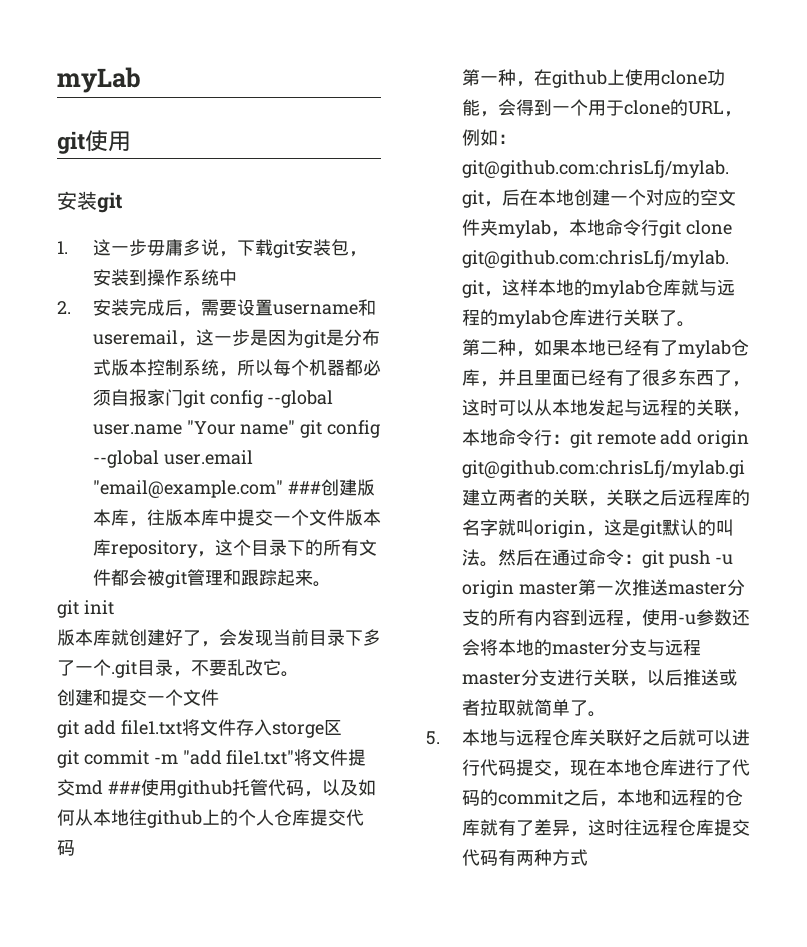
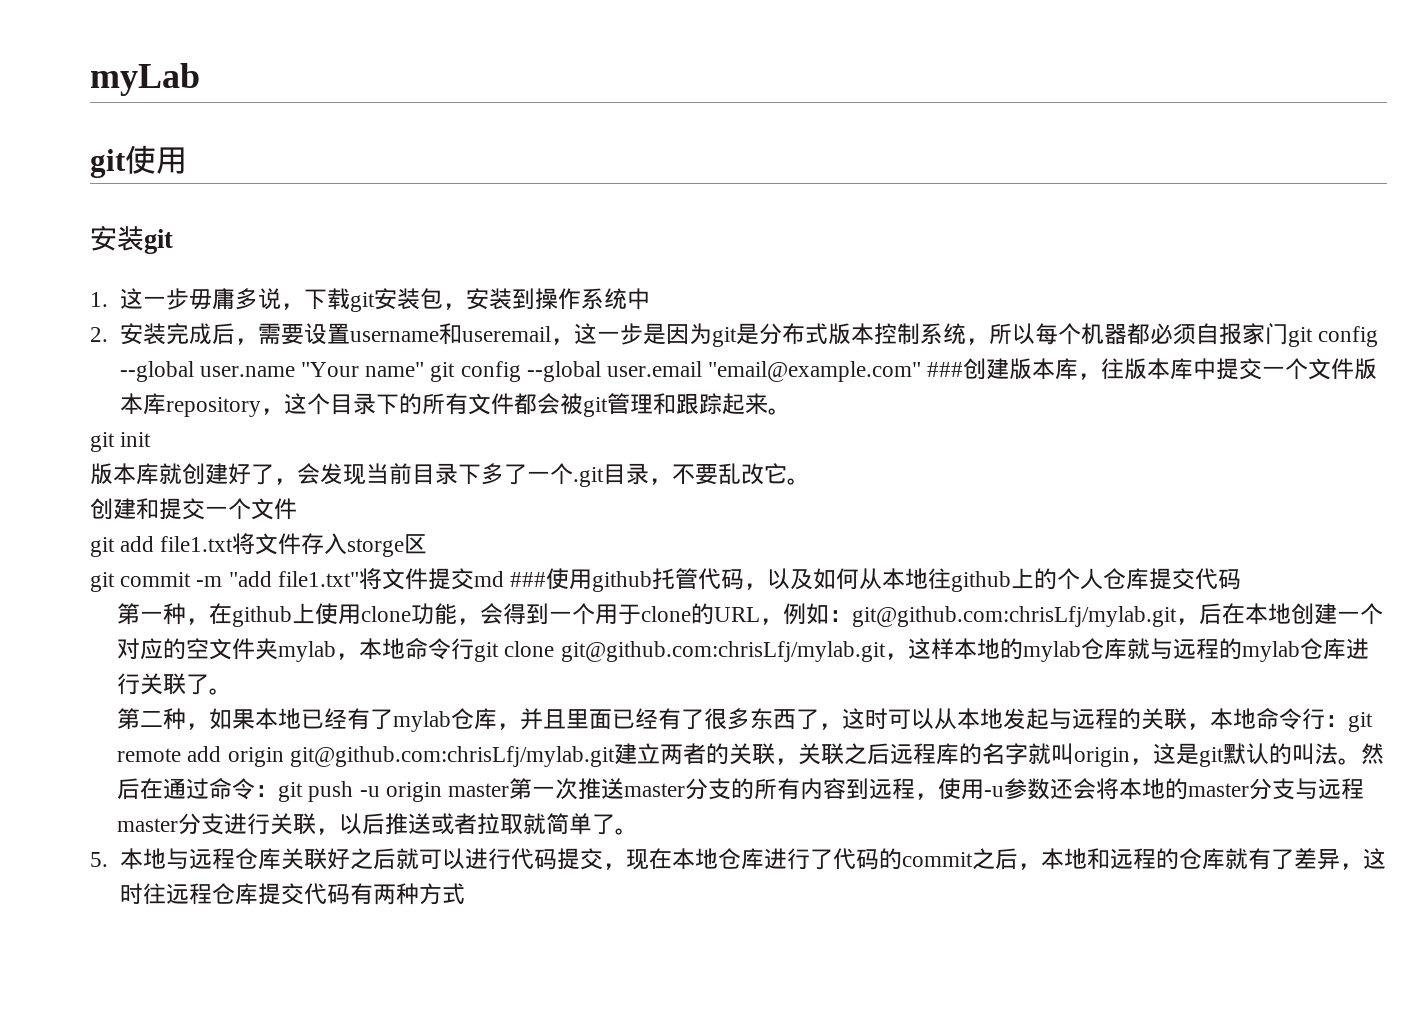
[461,460,745,478] git@github.com:chrisLfj/mylab.gi -> [289,746,615,767] git@github.com:chrisLfj/mylab.git

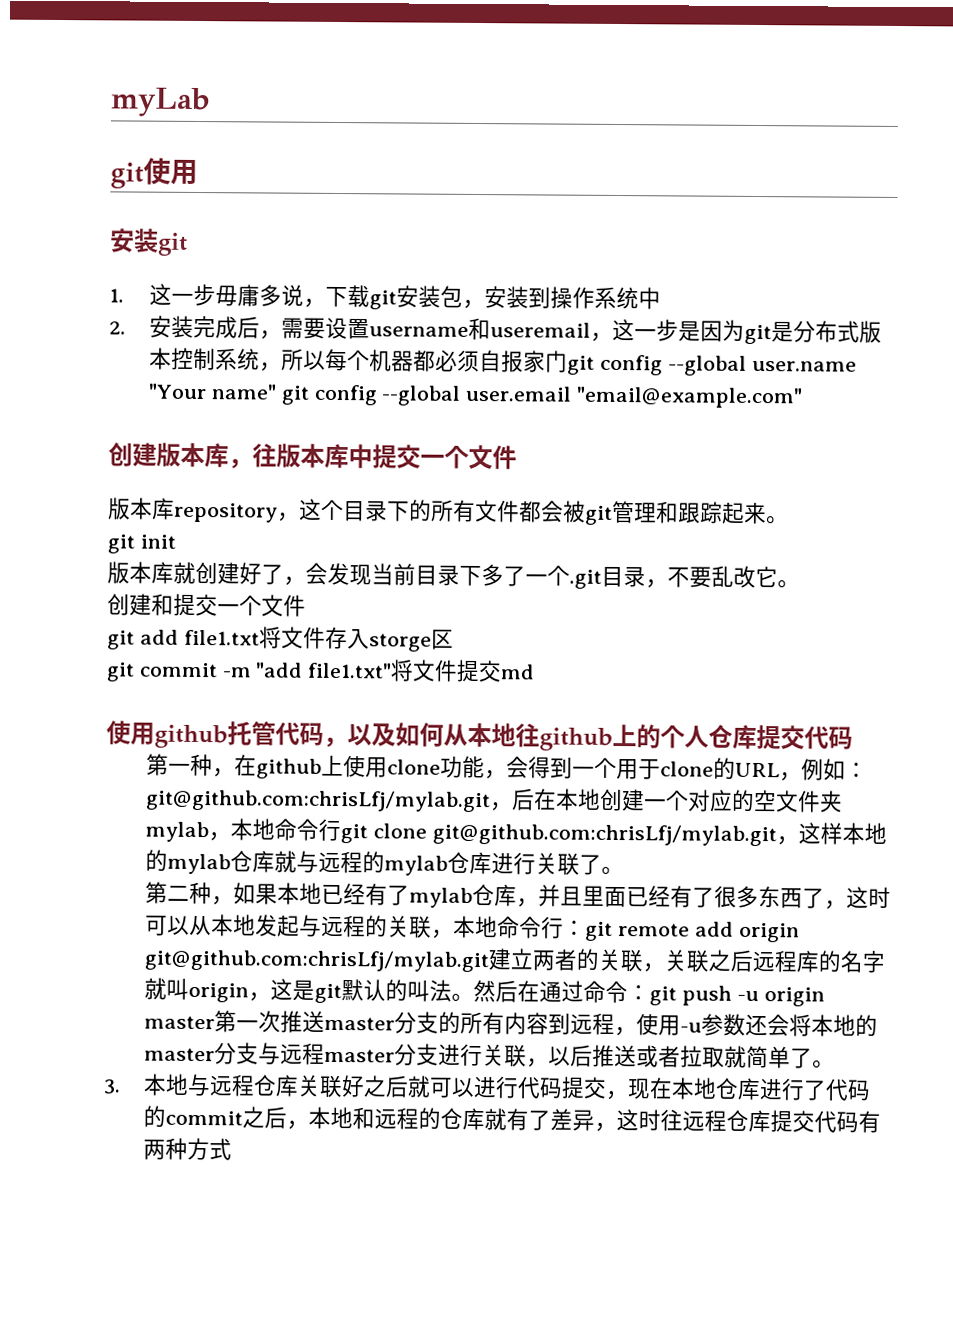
[927,362,964,377] ### -> (804, 397) //
(1355, 369) none -> (517, 457) //
[510,572,547,587] ### -> (536, 672) //
[90,852,108,867] 5. -> [103,1079,121,1095] 3.

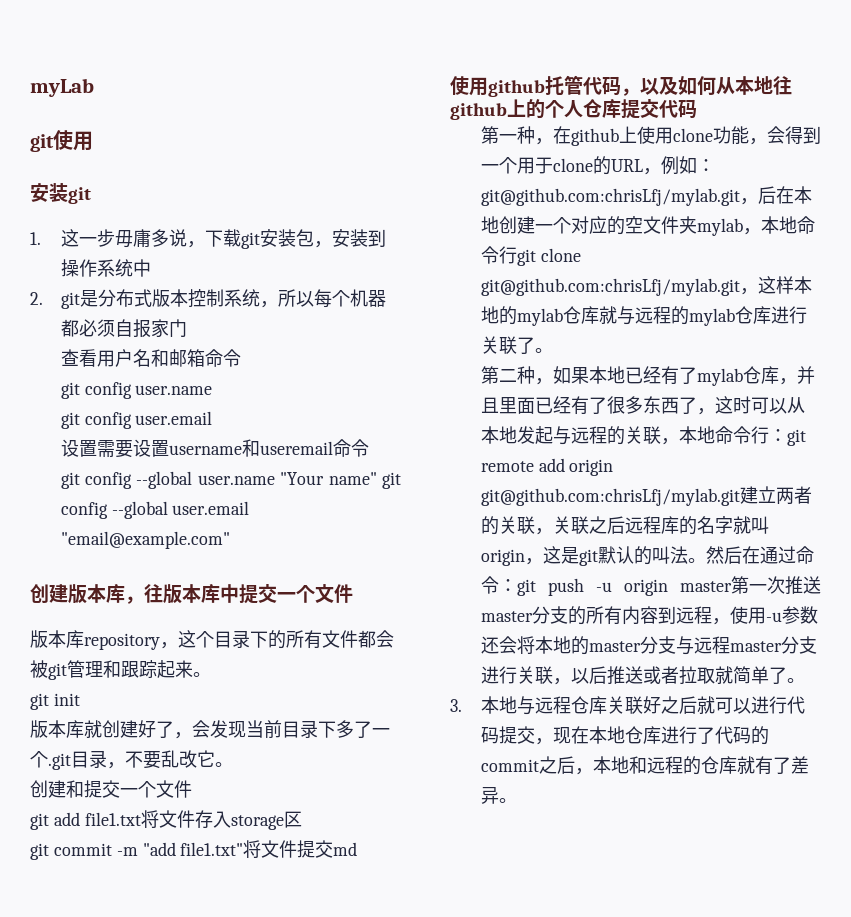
[149,315,746,342] 安装完成后，需要设置username和useremail，这一步是因为 -> (43, 298) none
(569, 361) none -> [60,349,241,367] [60,382,213,399] [60,411,213,429] [60,439,369,458] // 查看用户名和邮箱命令 // git config user.name // git config user.email // 设置需要设置username和useremail命令 //
[368,633,432,652] storge -> [230,815,284,830] storage
[594,1109,882,1133] [143,1137,233,1161] ，这时往远程仓库提交代码有两种方式 -> [498,798,517,803] 。

